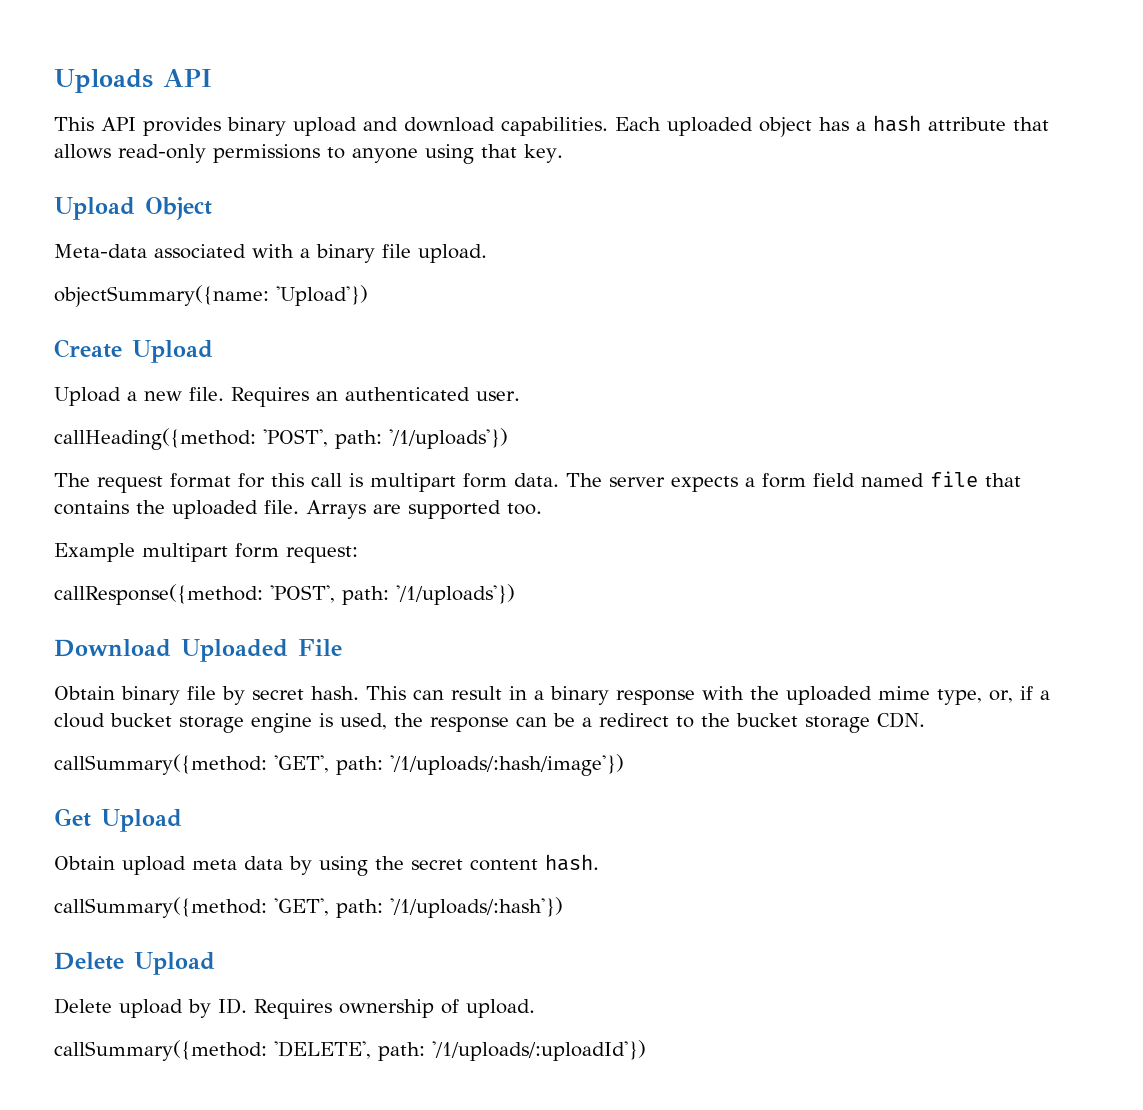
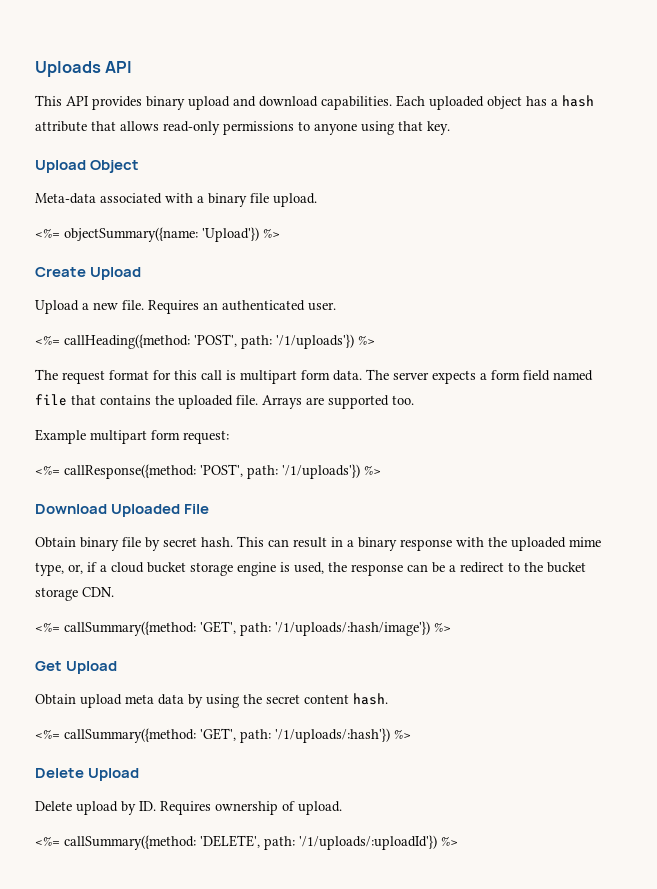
(487, 253) none -> [35,228,60,238] <%=
(368, 295) none -> [263,228,280,238] %>
(520, 396) none -> [35,335,60,345] <%=
(508, 438) none -> [358,335,375,345] %>
(358, 554) none -> [35,465,60,475] <%=
(515, 594) none -> [364,465,381,475] %>
(925, 720) none -> [35,622,60,632] <%=
(624, 765) none -> [434,622,451,632] %>
(599, 862) none -> [35,729,60,739] <%=
(563, 907) none -> [394,729,411,739] %>
(535, 1008) none -> [35,836,60,846] <%=
(646, 1050) none -> [441,836,458,846] %>

